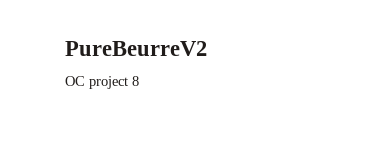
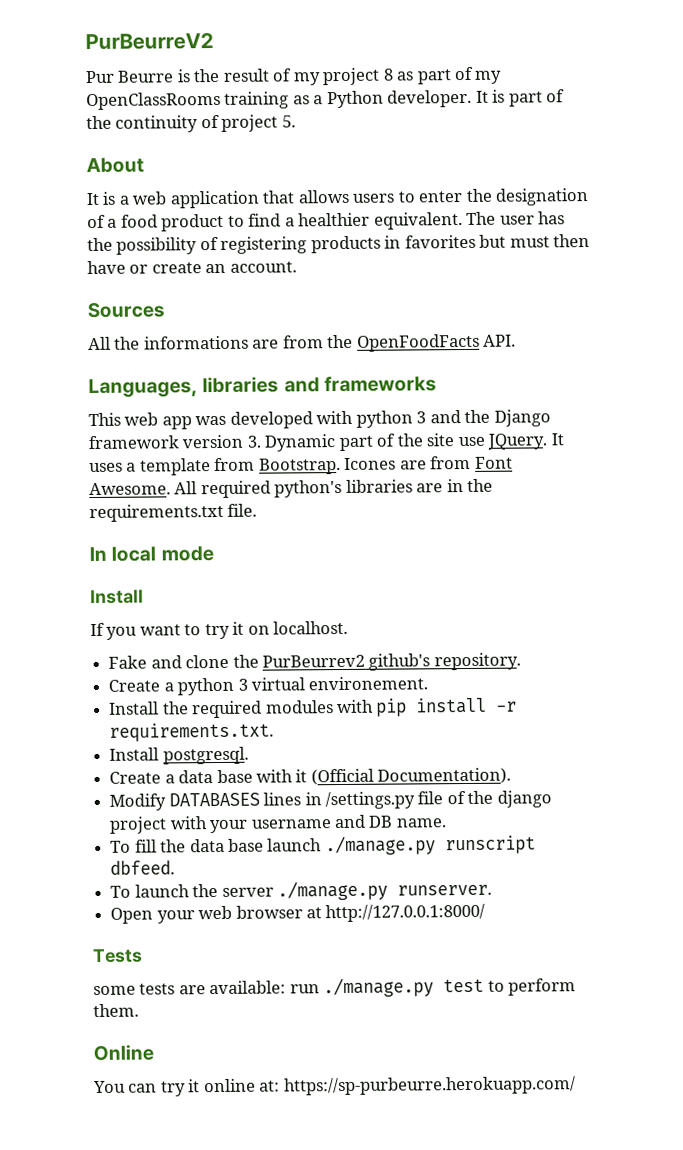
[65,41,207,56] [65,76,139,89] PureBeurreV2 // OC project 8 -> [85,32,214,51] [85,66,503,86] [86,89,566,111] [86,114,296,133] [86,157,144,174] [86,188,590,209] [87,211,566,232] [87,233,591,255] [87,260,297,275] [87,302,165,319] [88,333,517,352] [88,375,437,399] [88,409,551,430] [88,433,564,452] [89,455,513,476] [89,478,494,499] [89,503,258,523] [89,546,214,562] [90,589,144,605] [90,620,349,640] [108,652,521,671] [108,676,429,696] [109,697,518,719] [109,722,275,742] [109,746,249,765] [109,767,512,786] [109,790,552,811] [109,814,447,834] [110,835,536,856] [110,860,176,875] [110,880,492,901] [110,903,486,924] [92,948,143,964] [93,977,577,998] [93,1003,139,1018] [93,1044,154,1062] [93,1076,576,1097] PurBeurreV2 // Pur Beurre is the result of my project 8 as part of my OpenClassRooms training as a Python developer. It is part of the continuity of project 5. // About // It is a web application that allows users to enter the designation of a food product to find a healthier equivalent. The user has the possibility of registering products in favorites but must then have or create an account. // Sources // All the informations are from the OpenFoodFacts API. // Languages, libraries and frameworks // This web app was developed with python 3 and the Django framework version 3. Dynamic part of the site use JQuery. It uses a template from Bootstrap. Icones are from Font Awesome. All required python's libraries are in the requirements.txt file. // In local mode // Install // If you want to try it on localhost. // Fake and clone the PurBeurrev2 github's repository. // Create a python 3 virtual environement. // Install the required modules with pip install -r requirements.txt. // Install postgresql. // Create a data base with it (Official Documentation). // Modify DATABASES lines in /settings.py file of the django project with your username and DB name. // To fill the data base launch ./manage.py runscript dbfeed. // To launch the server ./manage.py runserver. // Open your web browser at http://127.0.0.1:8000/ // Tests // some tests are available: run ./manage.py test to perform them. // Online // You can try it online at: https://sp-purbeurre.herokuapp.com/

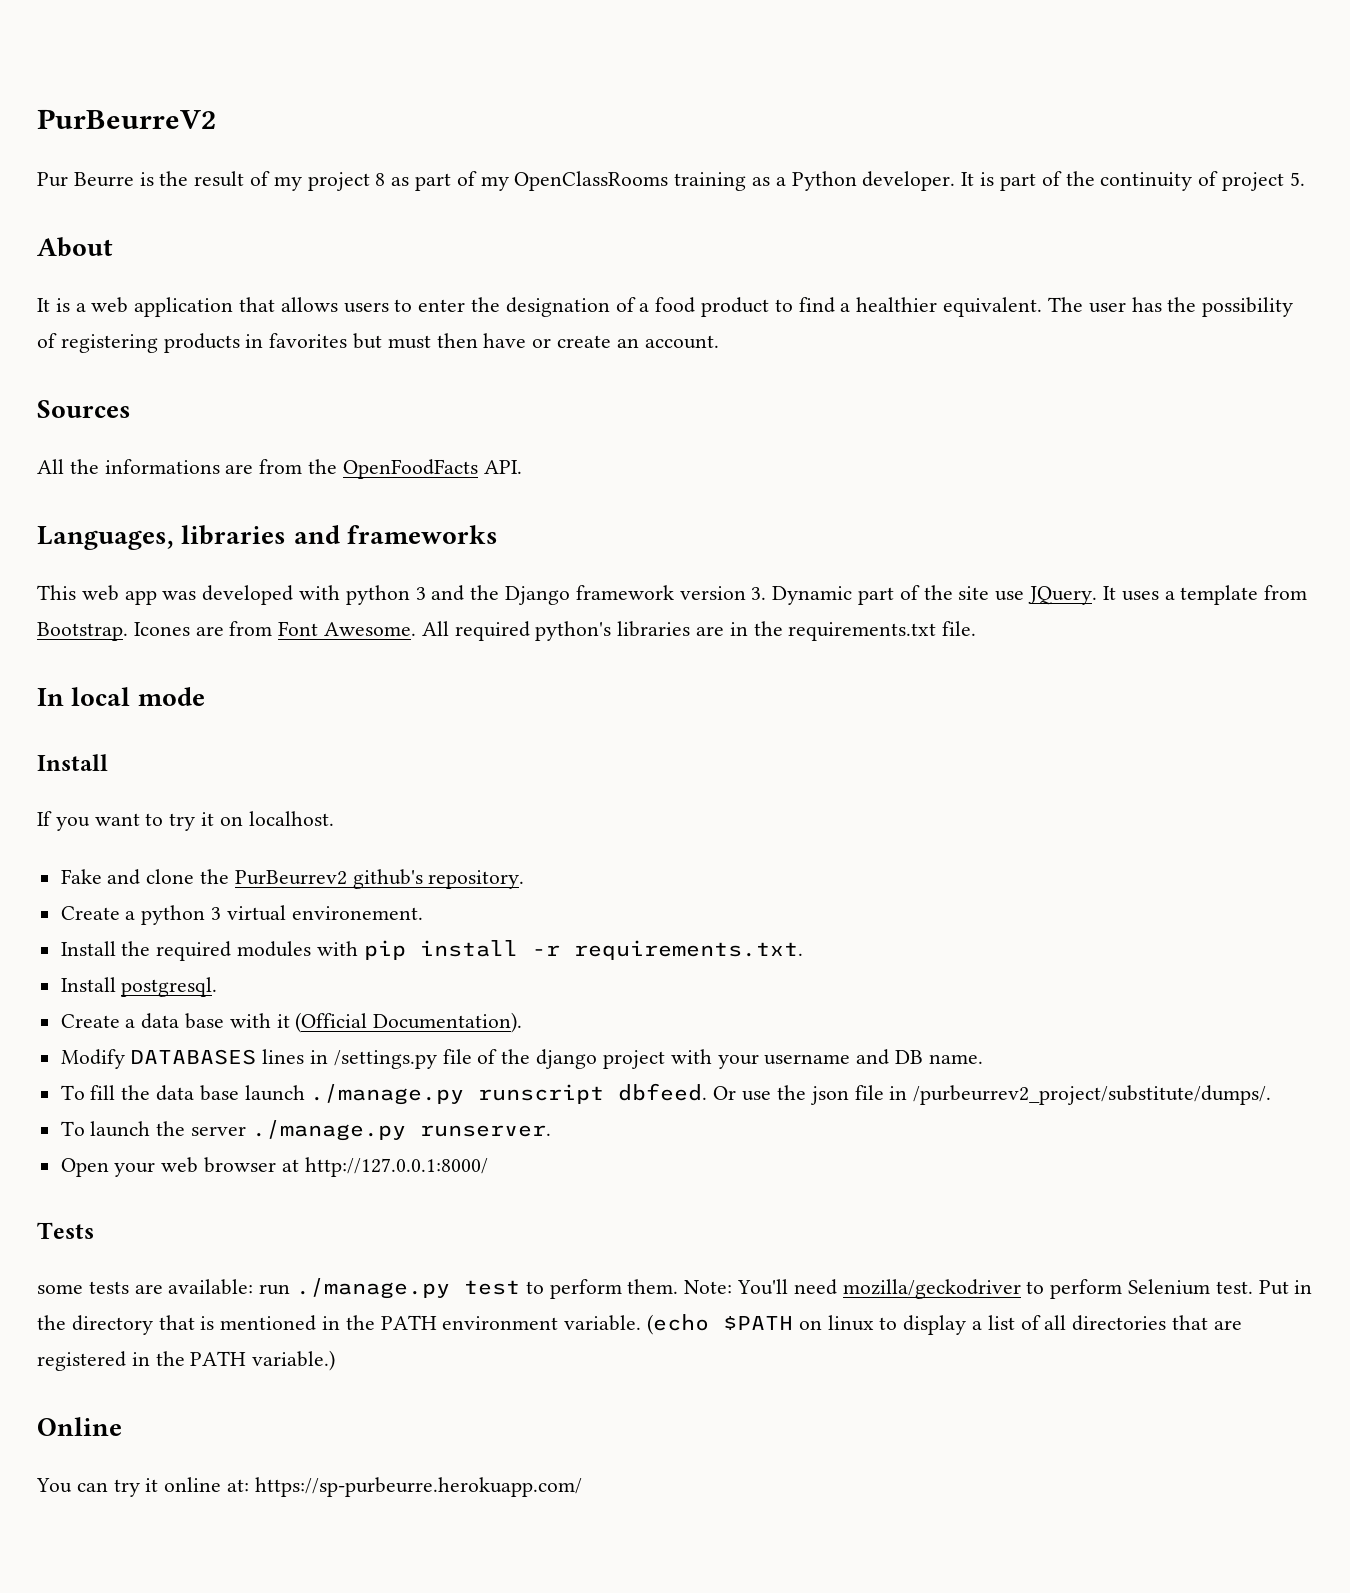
(176, 867) none -> [713,1085,1272,1105] Or use the json file in /purbeurrev2_project/substitute/dumps/.
(139, 1010) none -> [684,1279,1313,1299] [37,1314,1242,1335] [37,1350,336,1371] Note: You'll need mozilla/geckodriver to perform Selenium test. Put in the directory that is mentioned in the PATH environment variable. (echo $PATH on linux to display a list of all directories that are registered in the PATH variable.)

